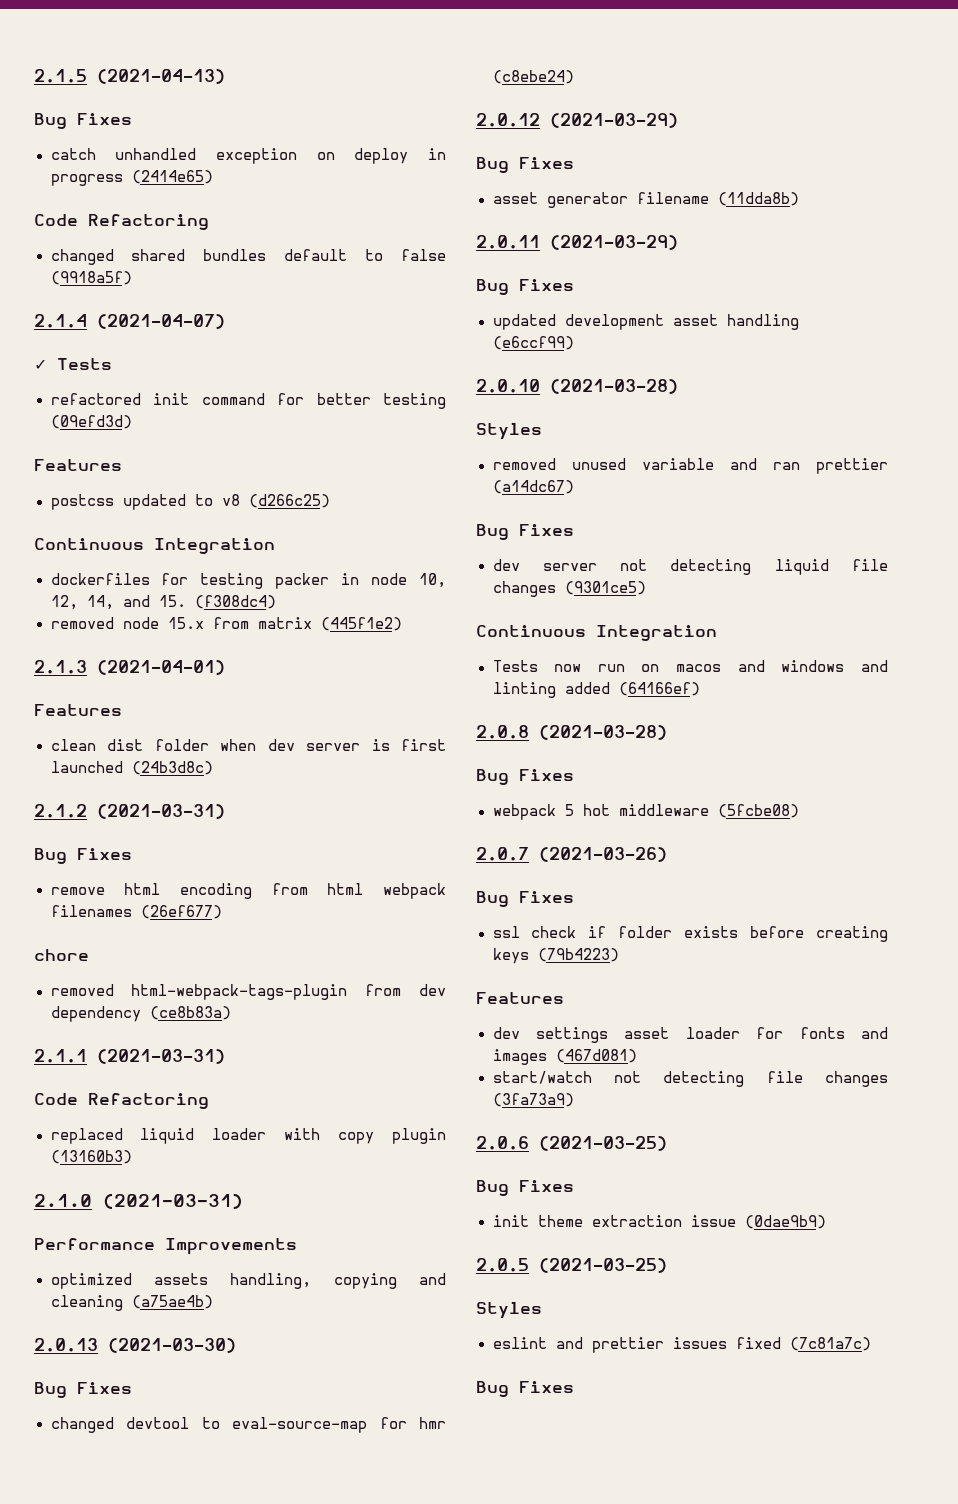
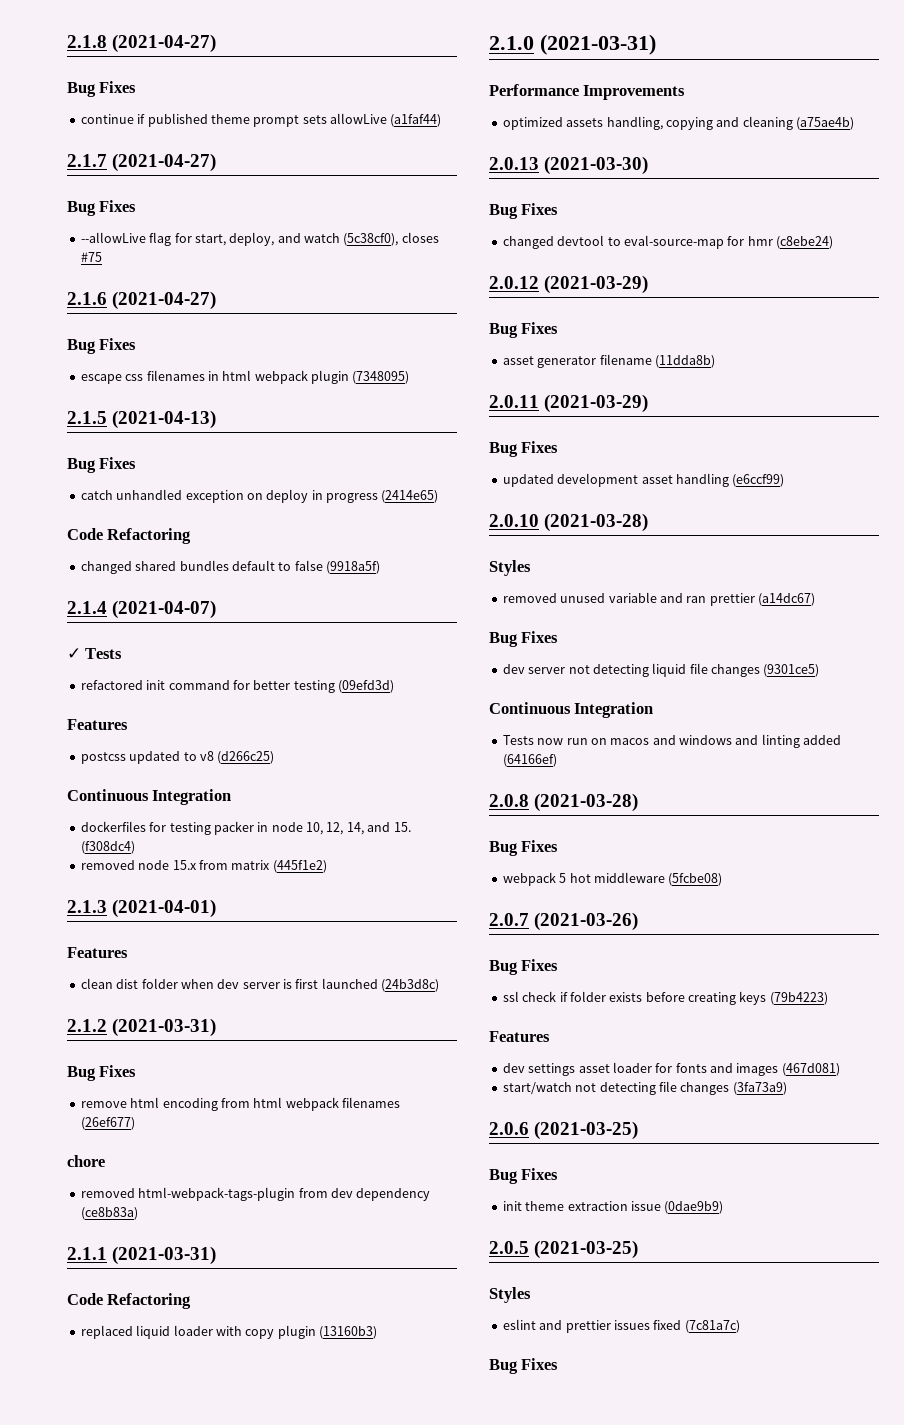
(34, 76) none -> [67,34,217,53] [67,81,137,97] [80,113,442,127] [67,153,217,172] [67,200,137,216] [80,232,439,246] [80,252,102,262] [67,291,217,310] [67,338,137,354] [80,370,410,384] 2.1.8 (2021-04-27) // Bug Fixes // continue if published theme prompt sets allowLive (a1faf44) // 2.1.7 (2021-04-27) // Bug Fixes // --allowLive flag for start, deploy, and watch (5c38cf0), closes #75 // 2.1.6 (2021-04-27) // Bug Fixes // escape css filenames in html webpack plugin (7348095) //

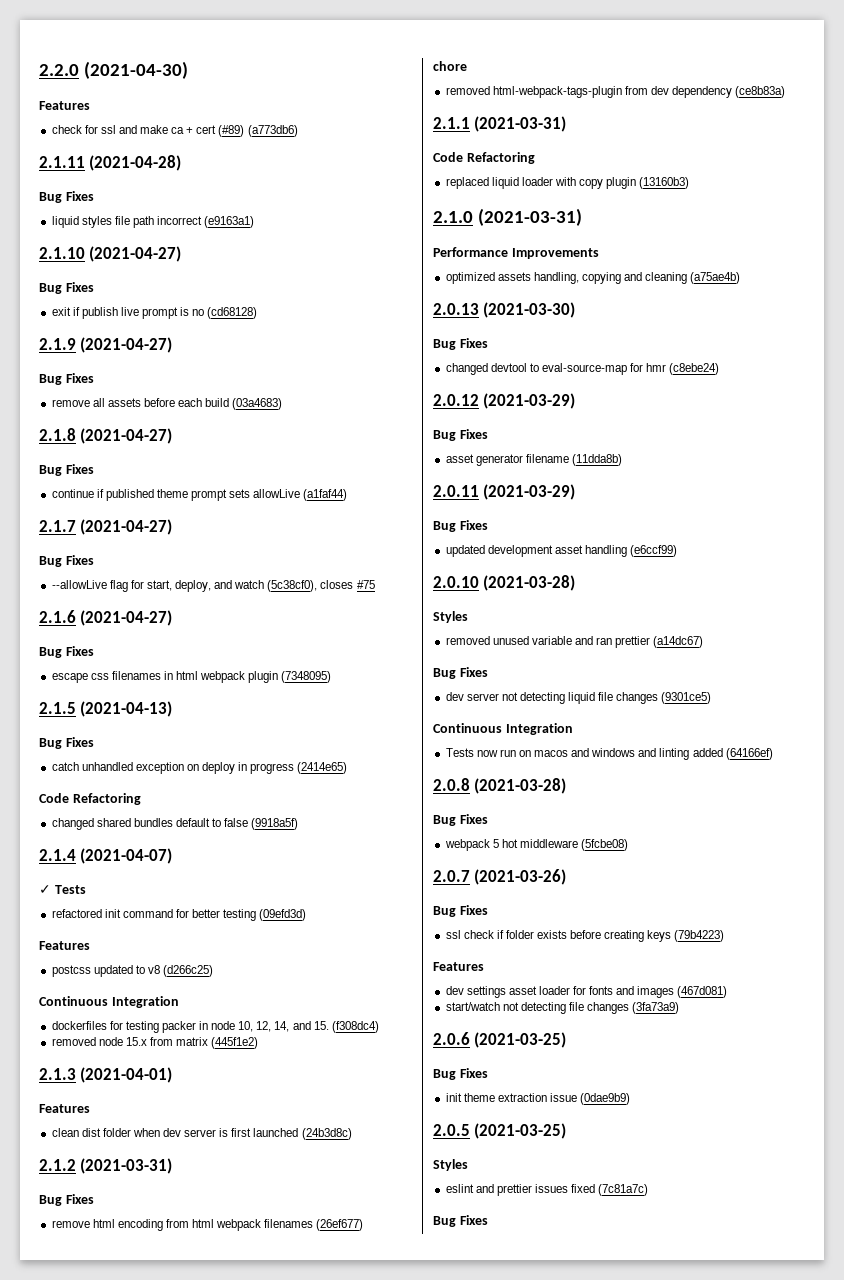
(67, 41) none -> [39,61,189,79] [39,101,90,110] [51,125,298,137] [39,155,182,171] [39,191,94,203] [51,216,255,228] [39,246,182,262] [39,282,94,294] [51,307,258,319] [39,337,173,353] [39,373,94,385] [51,398,283,410] 2.2.0 (2021-04-30) // Features // check for ssl and make ca + cert (#89) (a773db6) // 2.1.11 (2021-04-28) // Bug Fixes // liquid styles file path incorrect (e9163a1) // 2.1.10 (2021-04-27) // Bug Fixes // exit if publish live prompt is no (cd68128) // 2.1.9 (2021-04-27) // Bug Fixes // remove all assets before each build (03a4683) //

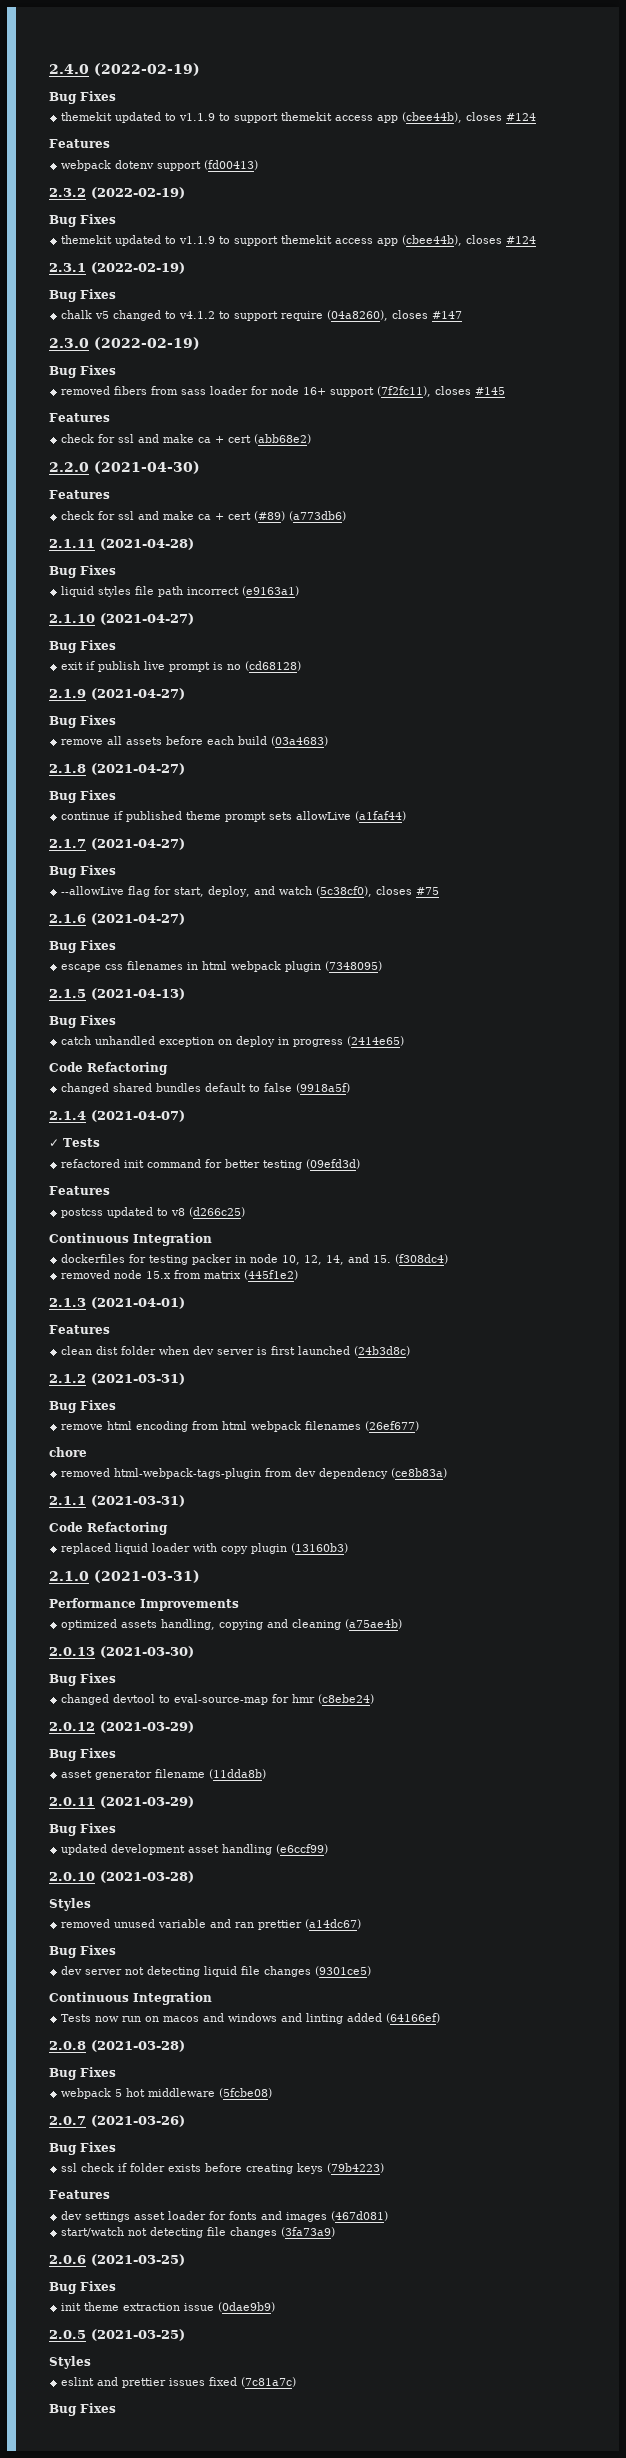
(39, 70) none -> [49,63,200,76] [49,91,116,104] [61,112,537,123] [49,139,110,148] [61,160,259,171] [49,187,185,199] [49,214,116,227] [61,235,537,246] [49,262,185,274] [49,289,116,302] [61,310,463,321] [49,337,200,350] [49,365,116,378] [61,386,506,397] [49,413,110,422] [61,434,312,444] 2.4.0 (2022-02-19) // Bug Fixes // themekit updated to v1.1.9 to support themekit access app (cbee44b), closes #124 // Features // webpack dotenv support (fd00413) // 2.3.2 (2022-02-19) // Bug Fixes // themekit updated to v1.1.9 to support themekit access app (cbee44b), closes #124 // 2.3.1 (2022-02-19) // Bug Fixes // chalk v5 changed to v4.1.2 to support require (04a8260), closes #147 // 2.3.0 (2022-02-19) // Bug Fixes // removed fibers from sass loader for node 16+ support (7f2fc11), closes #145 // Features // check for ssl and make ca + cert (abb68e2) //

